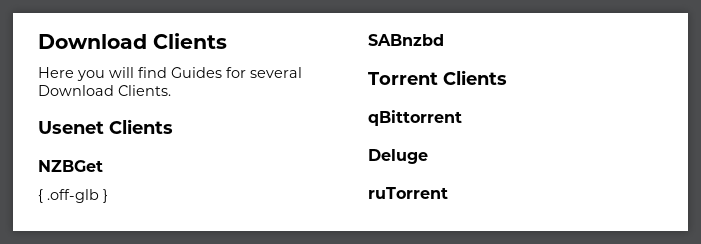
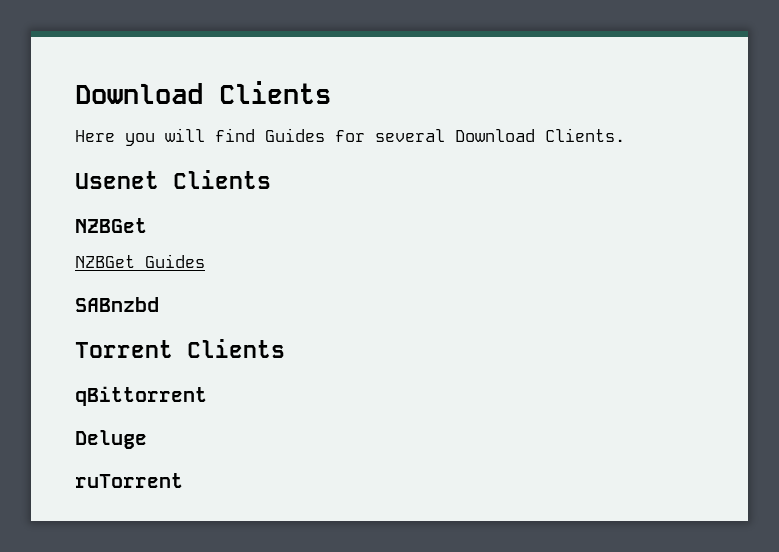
[38,189,108,203] { .off-glb } -> [75,254,205,268] NZBGet Guides

